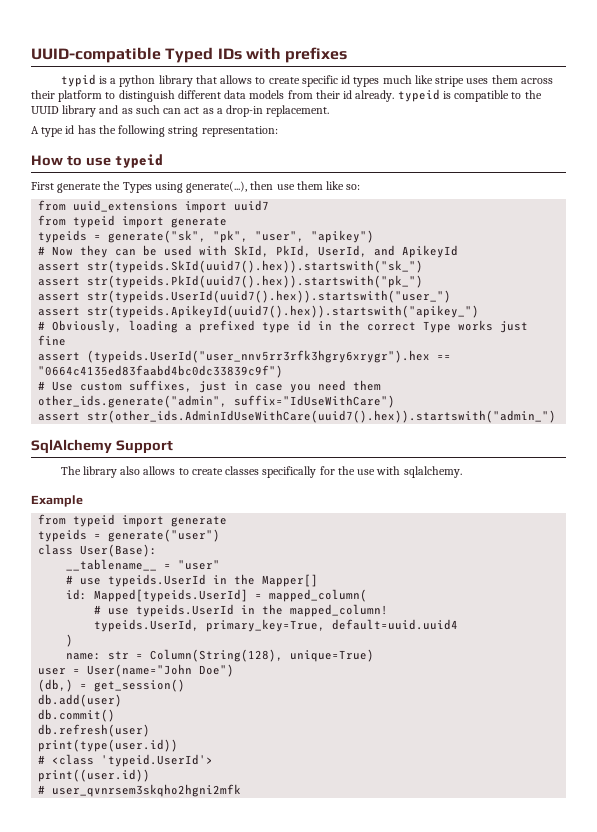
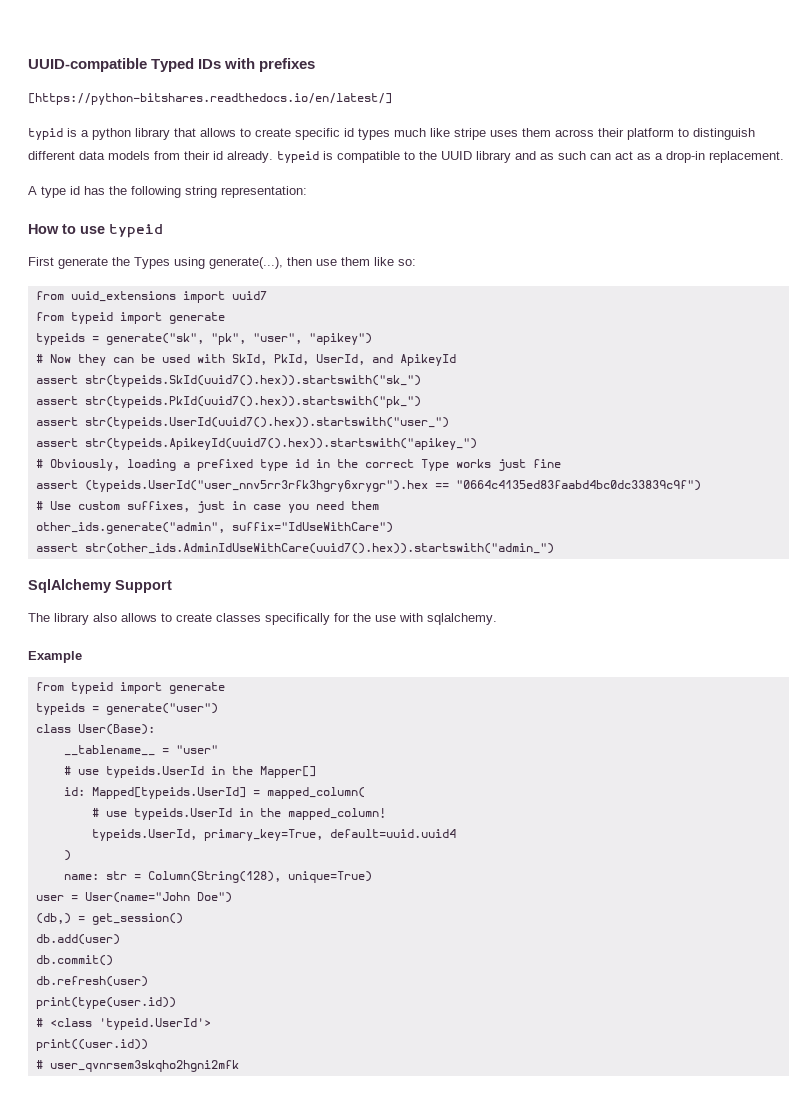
(348, 55) none -> [28,93,392,105] // [https://python-bitshares.readthedocs.io/en/latest/]

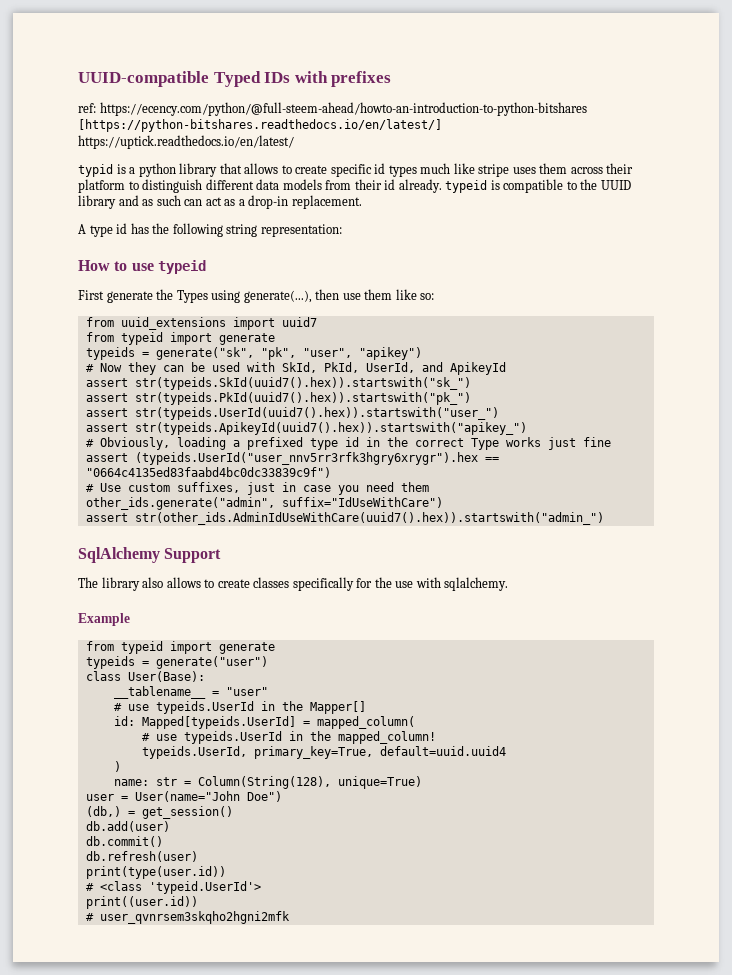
(316, 65) none -> [78,102,587,116] ref: https://ecency.com/python/@full-steem-ahead/howto-an-introduction-to-python-bitshares
(392, 99) none -> [78,135,294,149] https://uptick.readthedocs.io/en/latest/

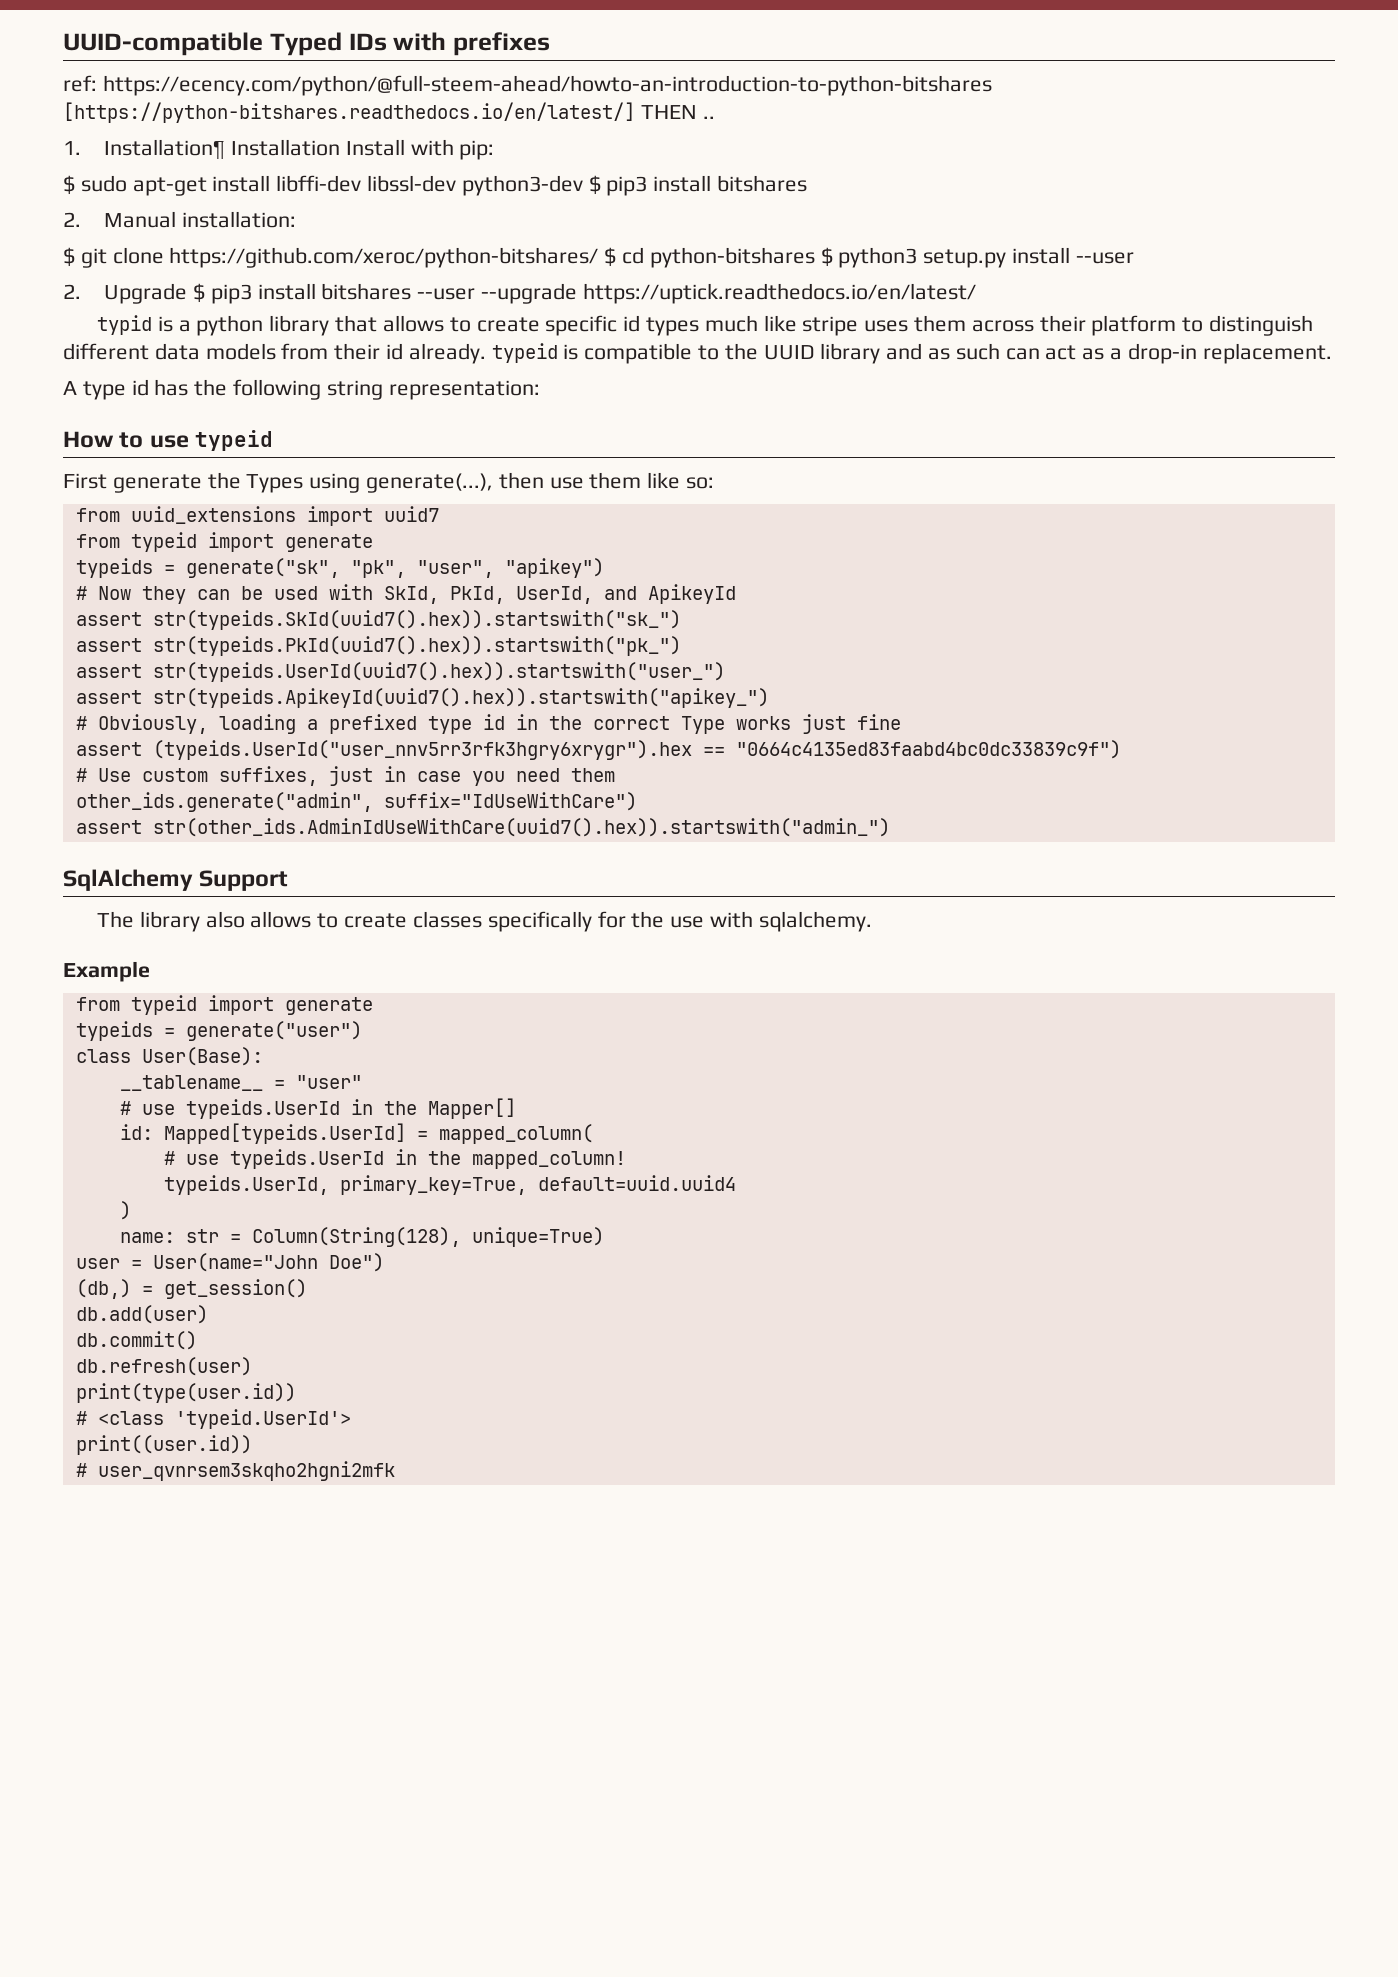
(442, 125) none -> [640,105,715,119] [63,139,495,160] [63,175,808,196] [63,211,296,228] [63,247,1134,268] [63,283,578,304] THEN .. // 1. Installation¶ Installation Install with pip: // $ sudo apt-get install libffi-dev libssl-dev python3-dev $ pip3 install bitshares // 2. Manual installation: // $ git clone https://github.com/xeroc/python-bitshares/ $ cd python-bitshares $ python3 setup.py install --user // 2. Upgrade $ pip3 install bitshares --user --upgrade

